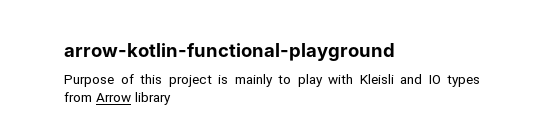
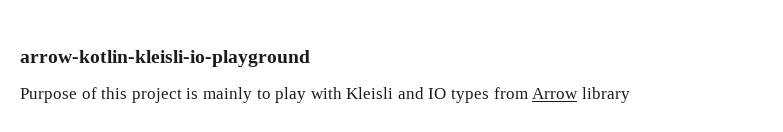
[64,43,395,61] arrow-kotlin-functional-playground -> [20,50,310,67] arrow-kotlin-kleisli-io-playground

